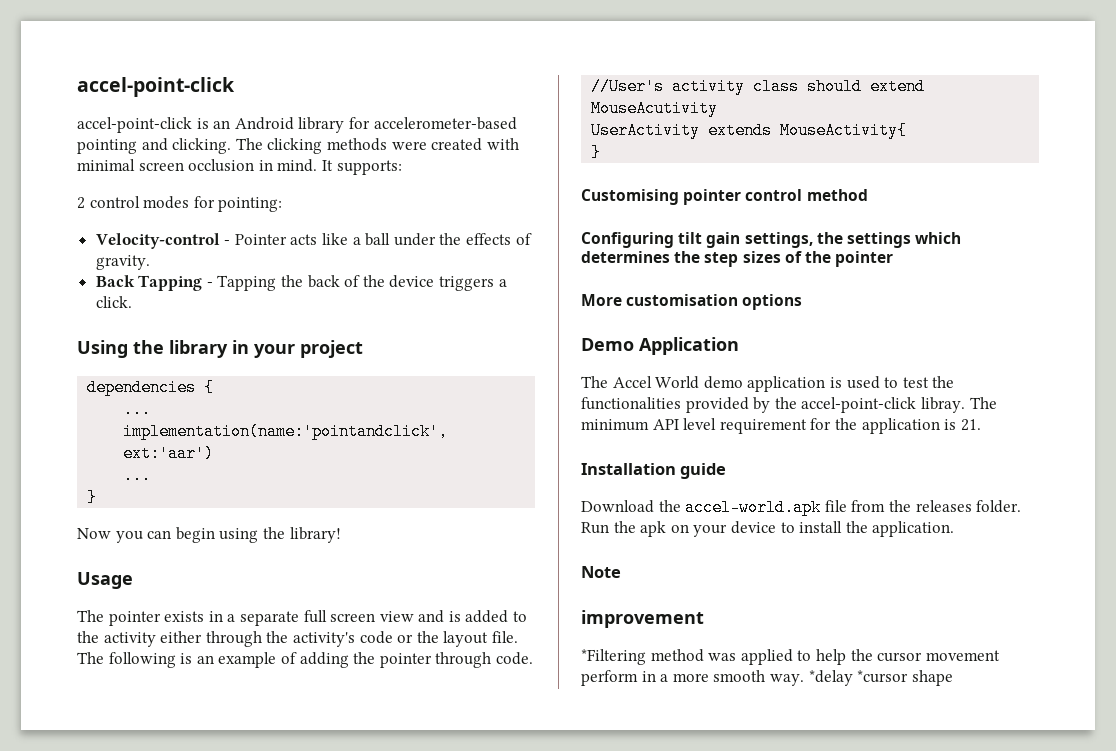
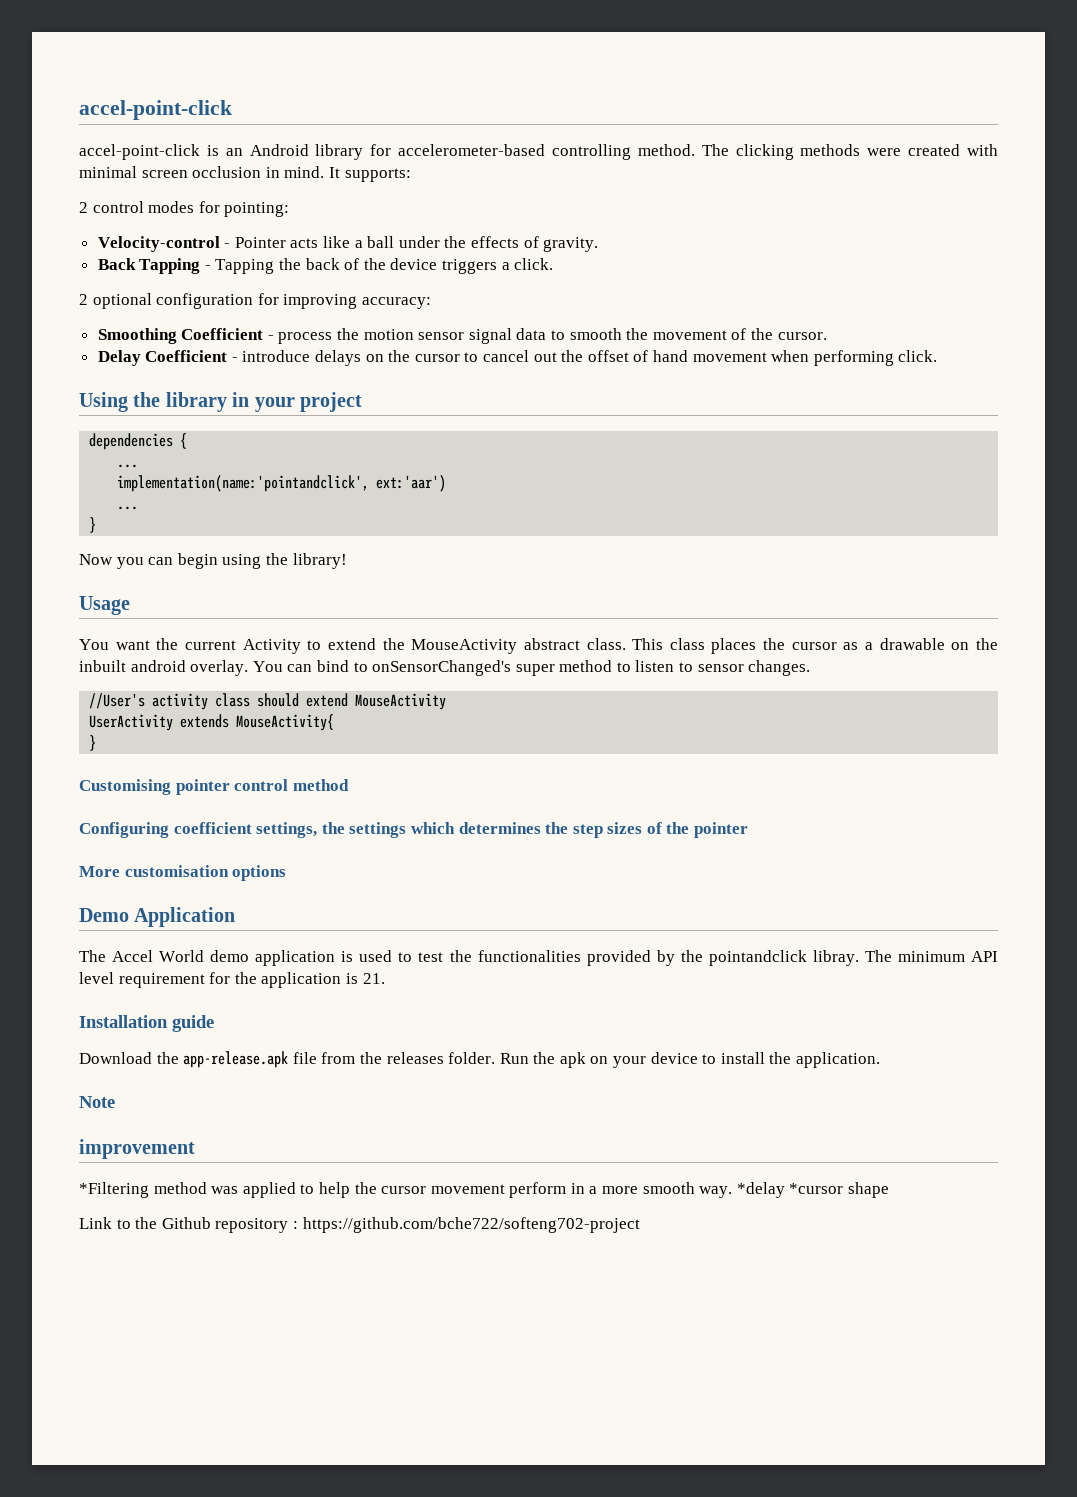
[77,138,232,154] pointing and clicking. -> [552,144,695,160] controlling method.
(132, 302) none -> [79,293,431,309] [97,328,827,344] [97,350,938,366] // 2 optional configuration for improving accuracy: // Smoothing Coefficient - process the motion sensor signal data to smooth the movement of the cursor. // Delay Coefficient - introduce delays on the cursor to cancel out the offset of hand movement when performing click.
[77,610,528,626] [77,631,518,647] [77,652,533,668] The pointer exists in a separate full screen view and is added to the activity either through the activity's code or the layout file. The following is an example of adding the pointer through code. -> [79,638,998,654] [79,660,811,676] You want the current Activity to extend the MouseActivity abstract class. This class places the cursor as a drawable on the inbuilt android overlay. You can bind to onSensorChanged's super method to listen to sensor changes.
[591,100,719,117] MouseAcutivity -> [355,693,447,710] MouseActivity
[678,232,741,248] tilt gain -> [173,822,252,834] coefficient
[801,397,917,413] accel-point-click -> [708,950,807,966] pointandclick
[685,499,822,516] accel-world.apk -> [183,1051,289,1068] app-release.apk
(953, 678) none -> [79,1217,640,1233] // Link to the Github repository : https://github.com/bche722/softeng702-project

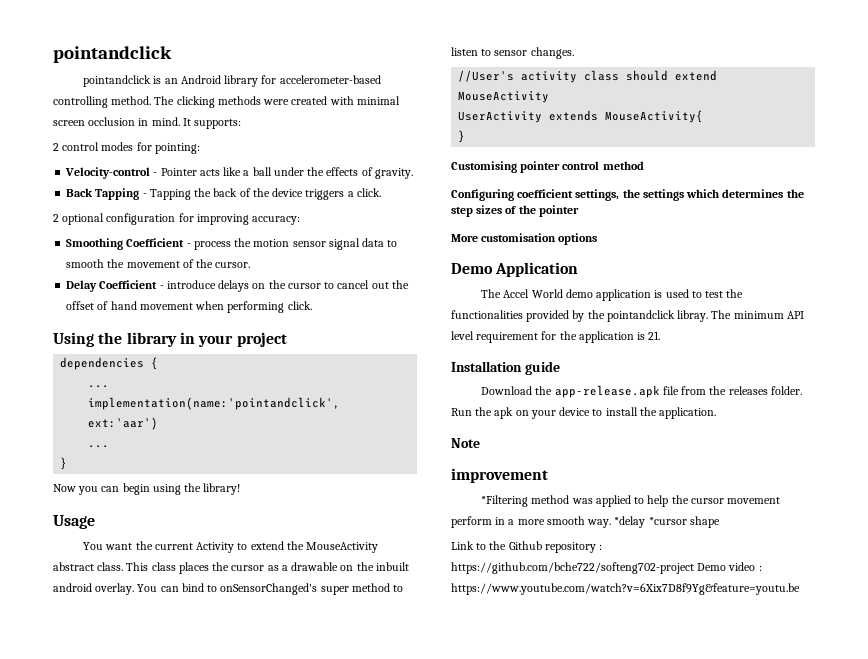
[79,100,232,120] [79,144,200,160] accel-point-click // accel-point-click -> [53,46,172,63] [83,75,152,87] pointandclick // pointandclick
(640, 1225) none -> [697,562,762,571] [451,583,800,595] Demo video : https://www.youtube.com/watch?v=6Xix7D8f9Yg&feature=youtu.be

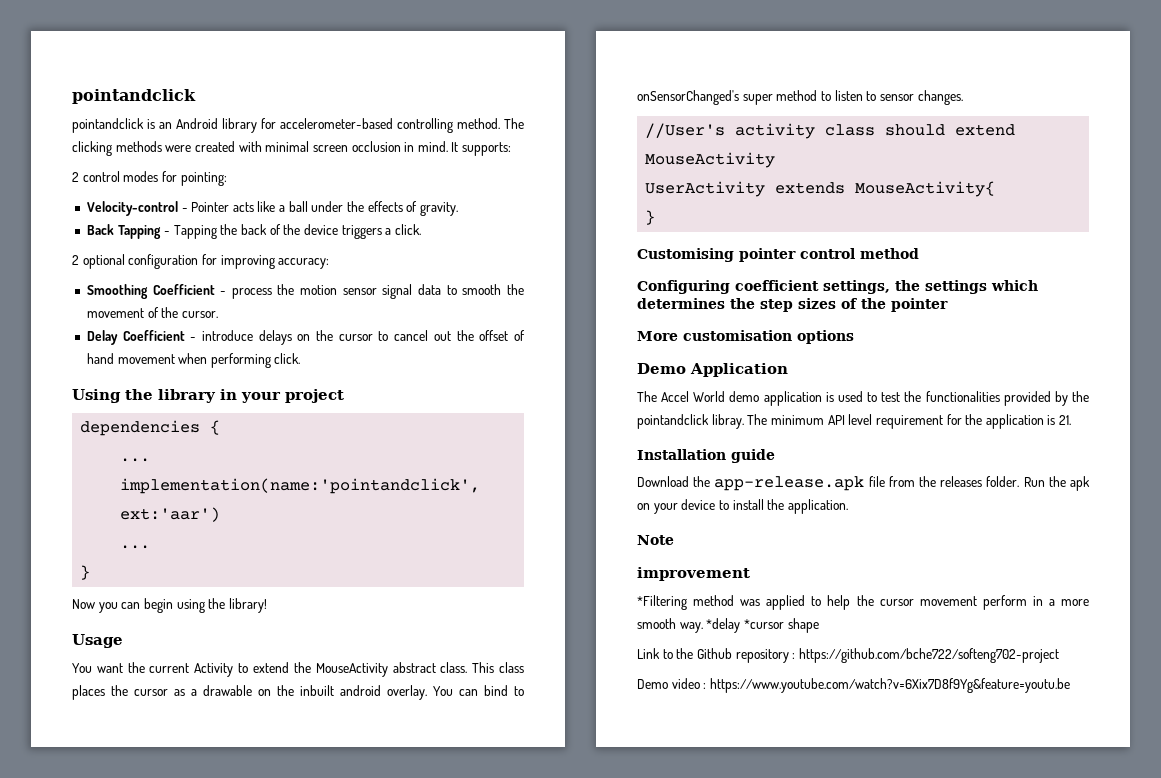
(694, 568) none -> (1059, 655) //

